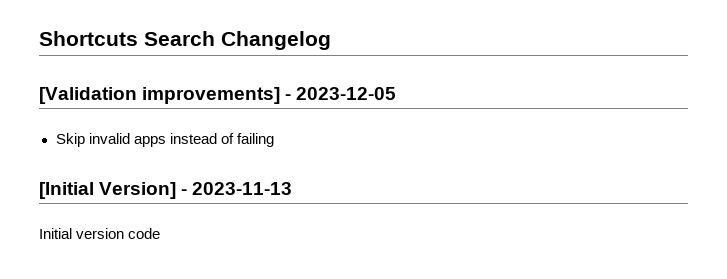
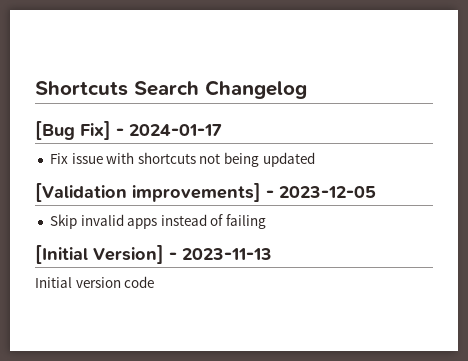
(331, 40) none -> [35,121,222,140] [49,152,315,167] // [Bug Fix] - 2024-01-17 // Fix issue with shortcuts not being updated

